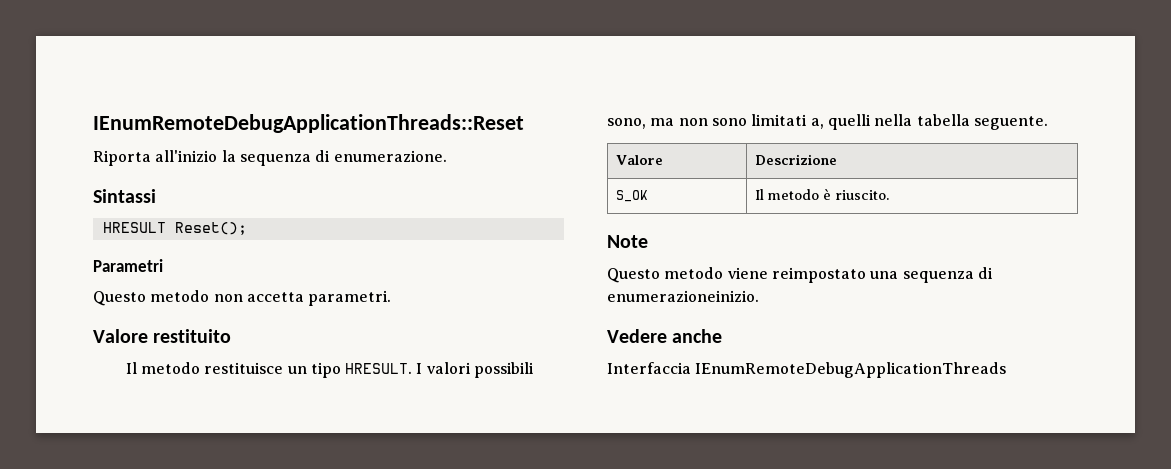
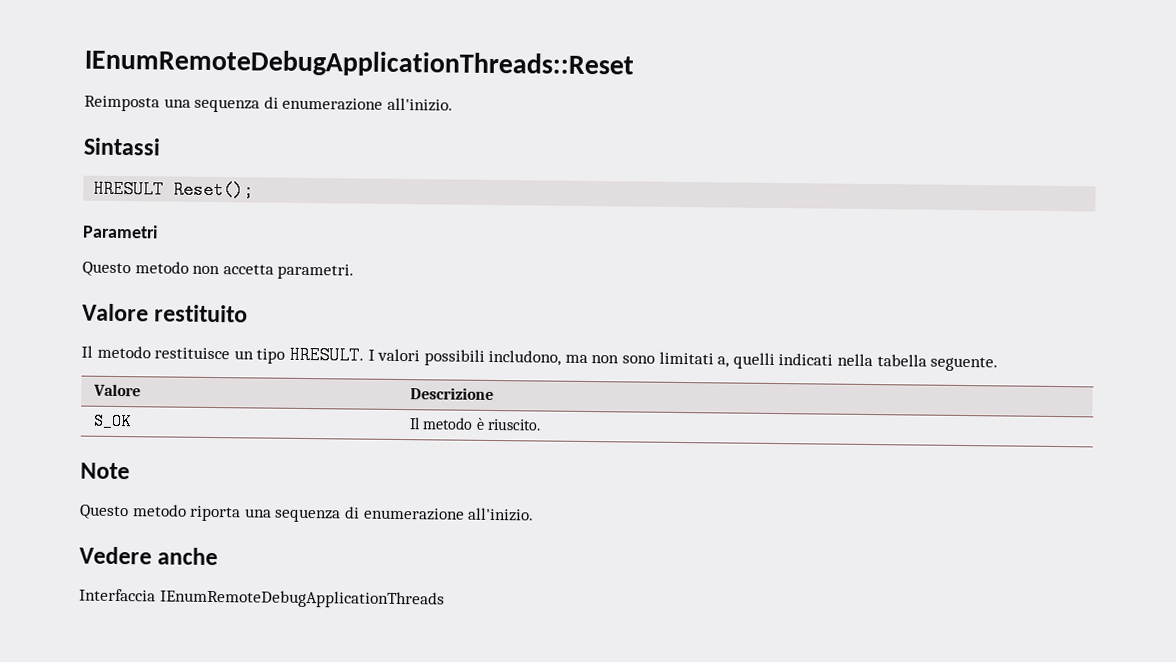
[93,150,447,166] Riporta all'inizio la sequenza di enumerazione. -> [84,95,453,113] Reimposta una sequenza di enumerazione all'inizio.
[607,118,646,129] sono, -> [488,349,562,366] includono,
(871, 122) none -> [778,353,834,366] indicati
[727,267,993,283] [607,290,759,302] viene reimpostato una sequenza di enumerazioneinizio. -> [189,505,535,523] riporta una sequenza di enumerazione all'inizio.

